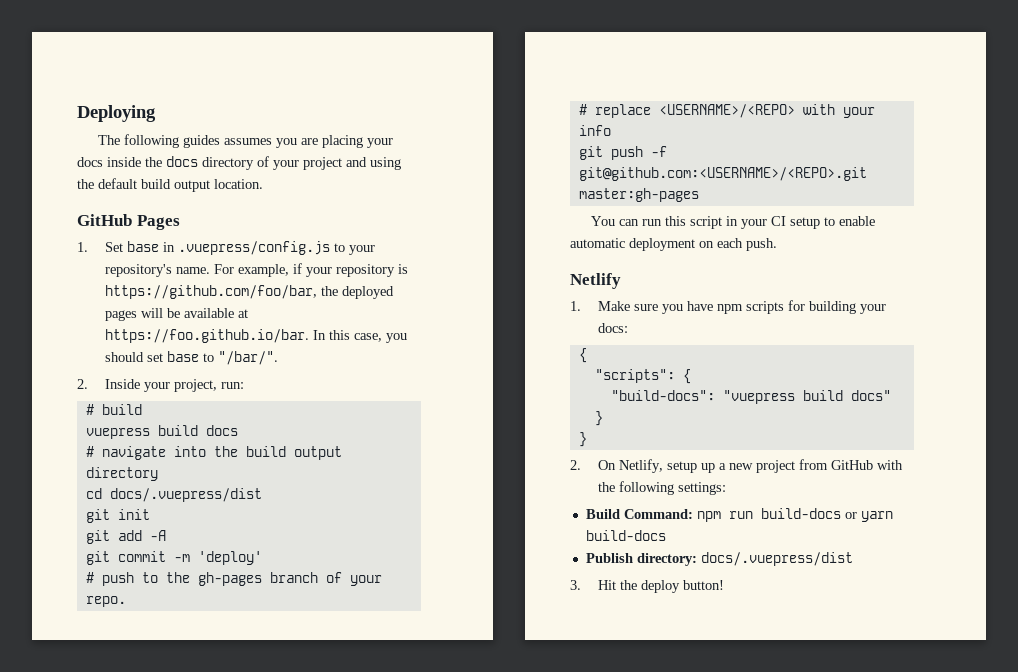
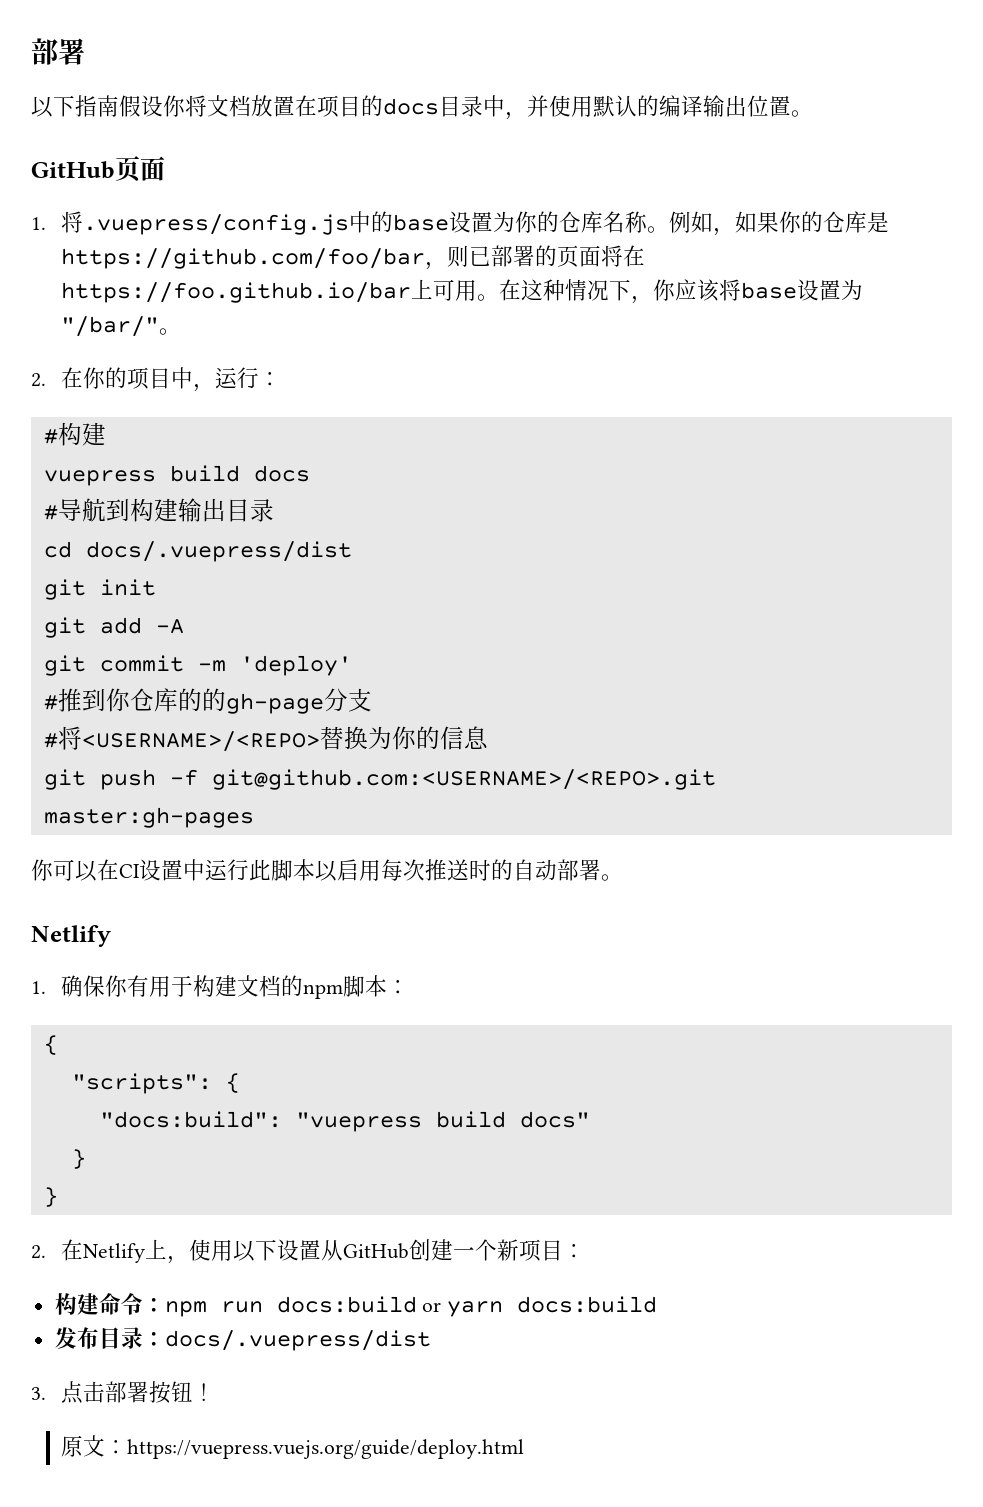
[77,105,156,122] [97,134,393,148] [77,156,401,170] [77,178,263,192] [77,214,180,230] [77,241,376,255] [105,263,409,277] [105,285,395,299] [105,308,249,321] [105,329,408,343] [105,351,279,365] [77,379,245,392] [85,404,142,415] Deploying // The following guides assumes you are placing your docs inside the docs directory of your project and using the default build output location. // GitHub Pages // 1. Set base in .vuepress/config.js to your repository's name. For example, if your repository is https://github.com/foo/bar, the deployed pages will be available at https://foo.github.io/bar. In this case, you should set base to "/bar/". // 2. Inside your project, run: // # build -> [31,38,85,65] [31,95,813,120] [31,156,165,182] [31,211,890,236] [61,245,646,270] [61,279,864,304] [61,316,182,337] [31,367,282,392] [43,422,106,446] 部署 // 以下指南假设你将文档放置在项目的docs目录中，并使用默认的编译输出位置。 // GitHub页面 // 1.将.vuepress/config.js中的base设置为你的仓库名称。例如，如果你的仓库是https://github.com/foo/bar，则已部署的页面将在https://foo.github.io/bar上可用。在这种情况下，你应该将base设置为"/bar/"。 // 2.在你的项目中，运行： // #构建
[101,446,342,460] [85,467,158,481] navigate into the build output directory -> [57,498,274,522] 导航到构建输出目录
[101,572,382,586] [85,596,126,607] [578,104,875,118] [578,125,611,136] push to the gh-pages branch of your repo. // # replace <USERNAME>/<REPO> with your info -> [57,688,372,714] [43,726,488,752] 推到你仓库的的gh-page分支 // #将<USERNAME>/<REPO>替换为你的信息
[590,216,875,229] [570,238,777,251] [570,273,621,289] [570,300,887,314] [598,323,629,333] You can run this script in your CI setup to enable automatic deployment on each push. // Netlify // 1. Make sure you have npm scripts for building your docs: -> [31,859,623,882] [31,925,111,947] [31,975,410,999] 你可以在CI设置中运行此脚本以启用每次推送时的自动部署。 // Netlify // 1.确保你有用于构建文档的npm脚本：
[610,390,715,401] "build-docs": -> [99,1111,282,1128] "docs:build":
[598,459,904,473] [598,481,727,495] [585,509,693,519] On Netlify, setup up a new project from GitHub with the following settings: // Build Command: -> [61,1239,586,1264] [54,1293,165,1315] 在Netlify上，使用以下设置从GitHub创建一个新项目： // 构建命令：
[760,508,841,519] build-docs -> [276,1296,417,1313] docs:build
[585,530,666,541] [585,553,697,566] build-docs // Publish directory: -> [517,1296,658,1313] [54,1327,165,1349] docs:build // 发布目录：
[598,580,725,593] Hit the deploy button! -> [61,1381,216,1404] [61,1435,525,1459] 点击部署按钮！ // 原文：https://vuepress.vuejs.org/guide/deploy.html

